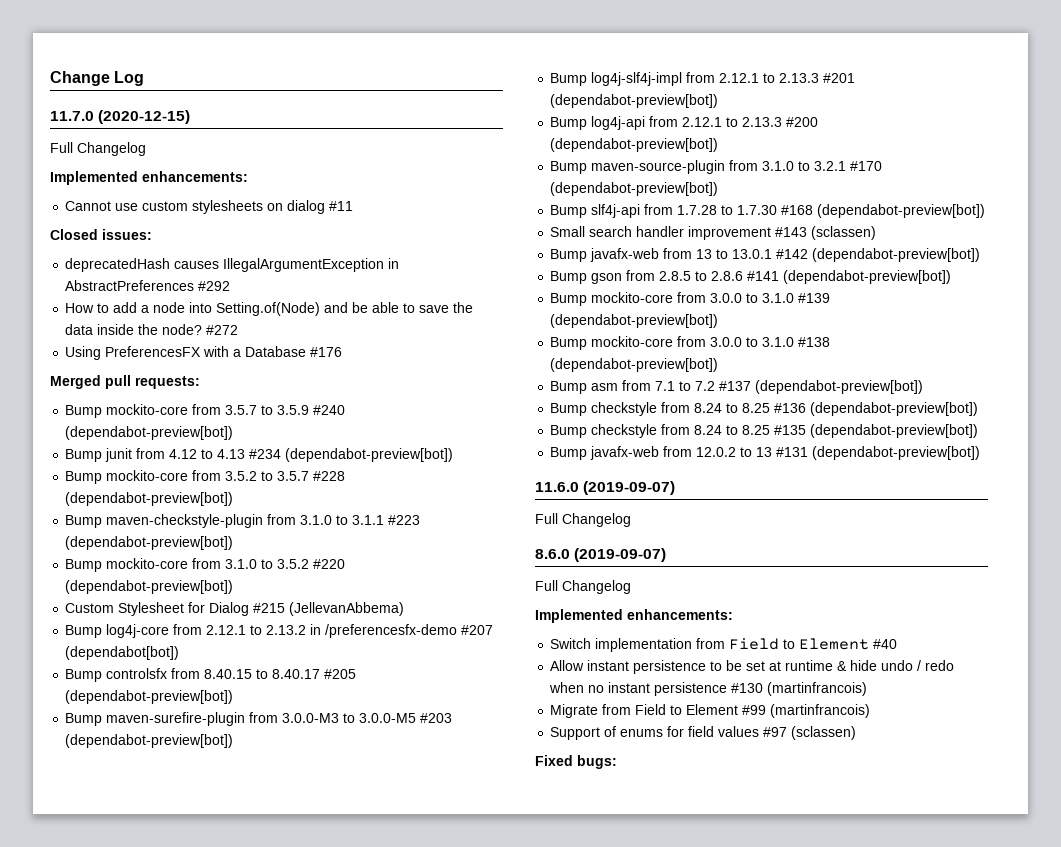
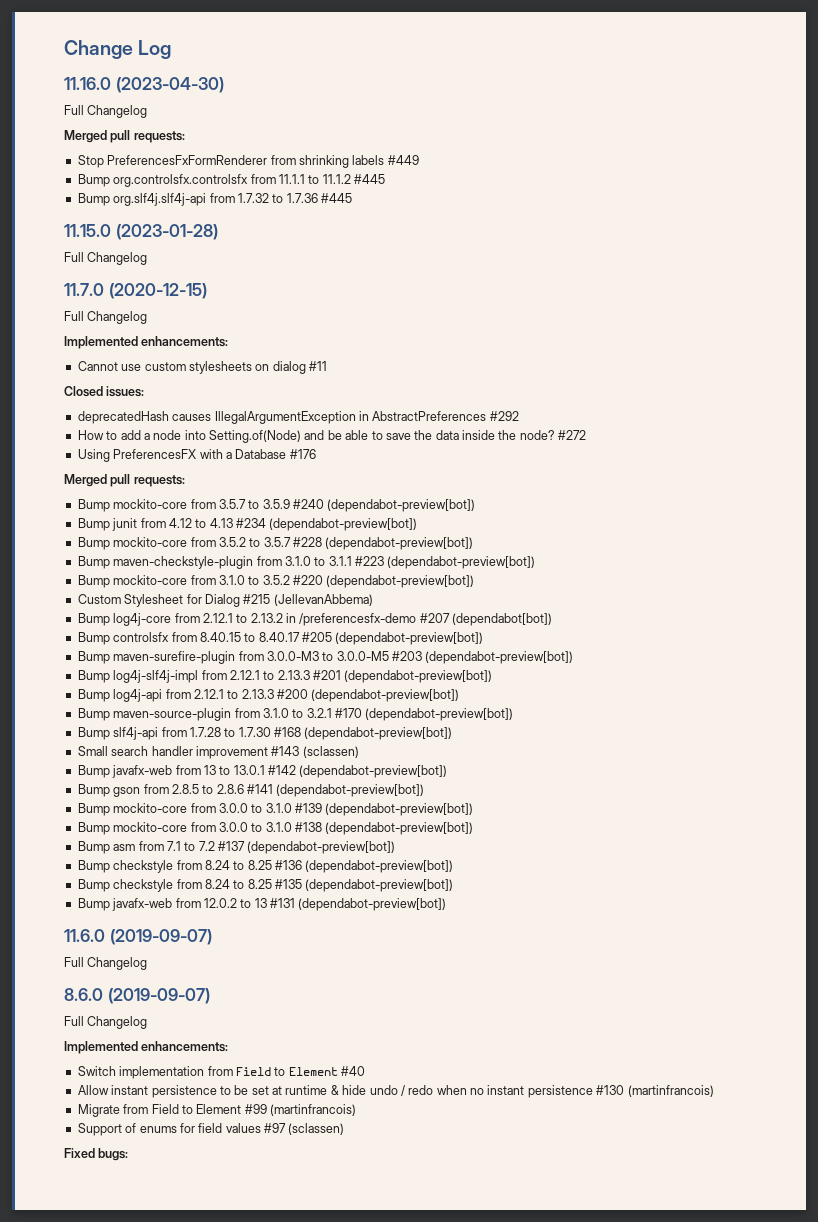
(145, 78) none -> [64,77,224,93] [64,105,148,118] [64,130,185,143] [77,155,419,168] [77,174,385,187] [77,193,352,206] [64,224,218,240] [64,252,148,265] // 11.16.0 (2023-04-30) // Full Changelog // Merged pull requests: // Stop PreferencesFxFormRenderer from shrinking labels #449 // Bump org.controlsfx.controlsfx from 11.1.1 to 11.1.2 #445 // Bump org.slf4j.slf4j-api from 1.7.32 to 1.7.36 #445 // 11.15.0 (2023-01-28) // Full Changelog

